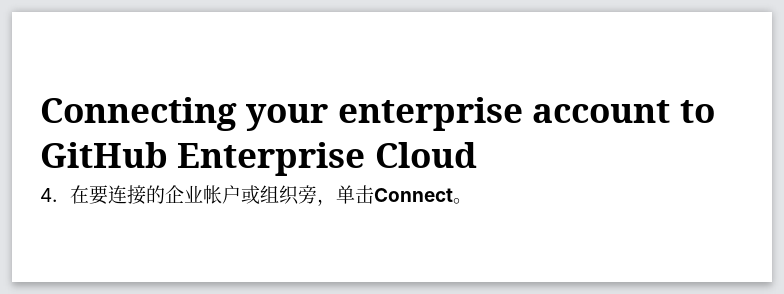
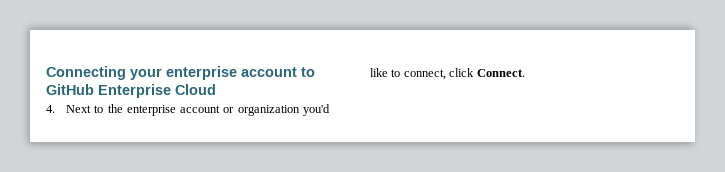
[69,185,472,206] 在要连接的企业帐户或组织旁，单击Connect。 -> [66,104,330,116] [370,68,525,80] Next to the enterprise account or organization you'd like to connect, click Connect.

